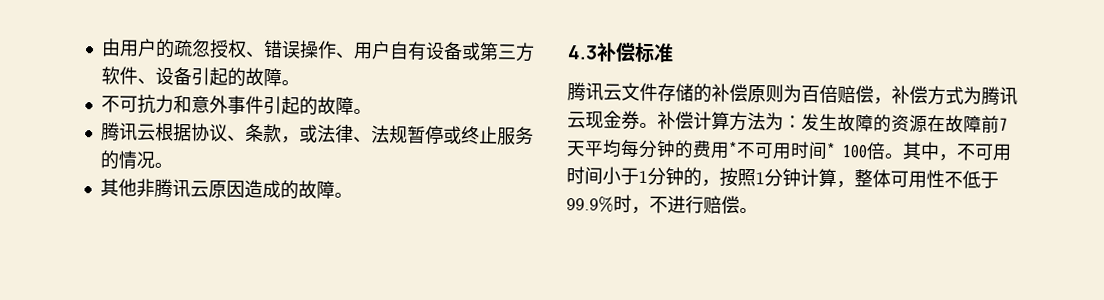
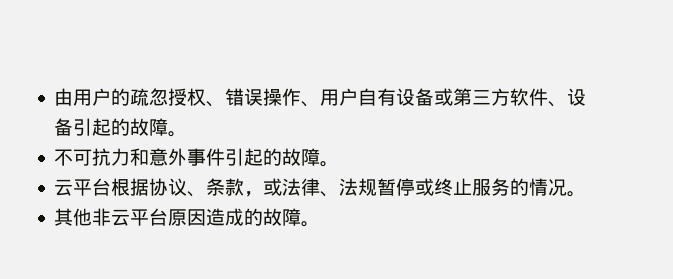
[100,122,156,142] 腾讯云 -> [54,178,112,196] 云平台
[153,178,209,199] 腾讯云 -> [111,208,169,226] 云平台
[567,41,674,63] [567,82,1018,106] [567,110,1008,134] [566,139,1012,162] [566,166,999,189] [566,194,758,215] // 4.3补偿标准 // 腾讯云文件存储的补偿原则为百倍赔偿，补偿方式为腾讯云现金券。补偿计算方法为：发生故障的资源在故障前7天平均每分钟的费用*不可用时间* 100倍。其中，不可用时间小于1分钟的，按照1分钟计算，整体可用性不低于99.9%时，不进行赔偿。 -> (321, 224) none

